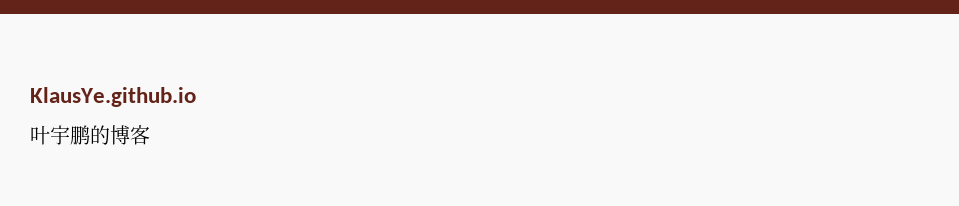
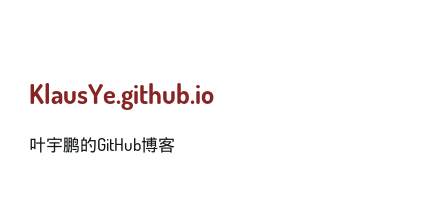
(110, 135) none -> [97,138,141,151] GitHub

